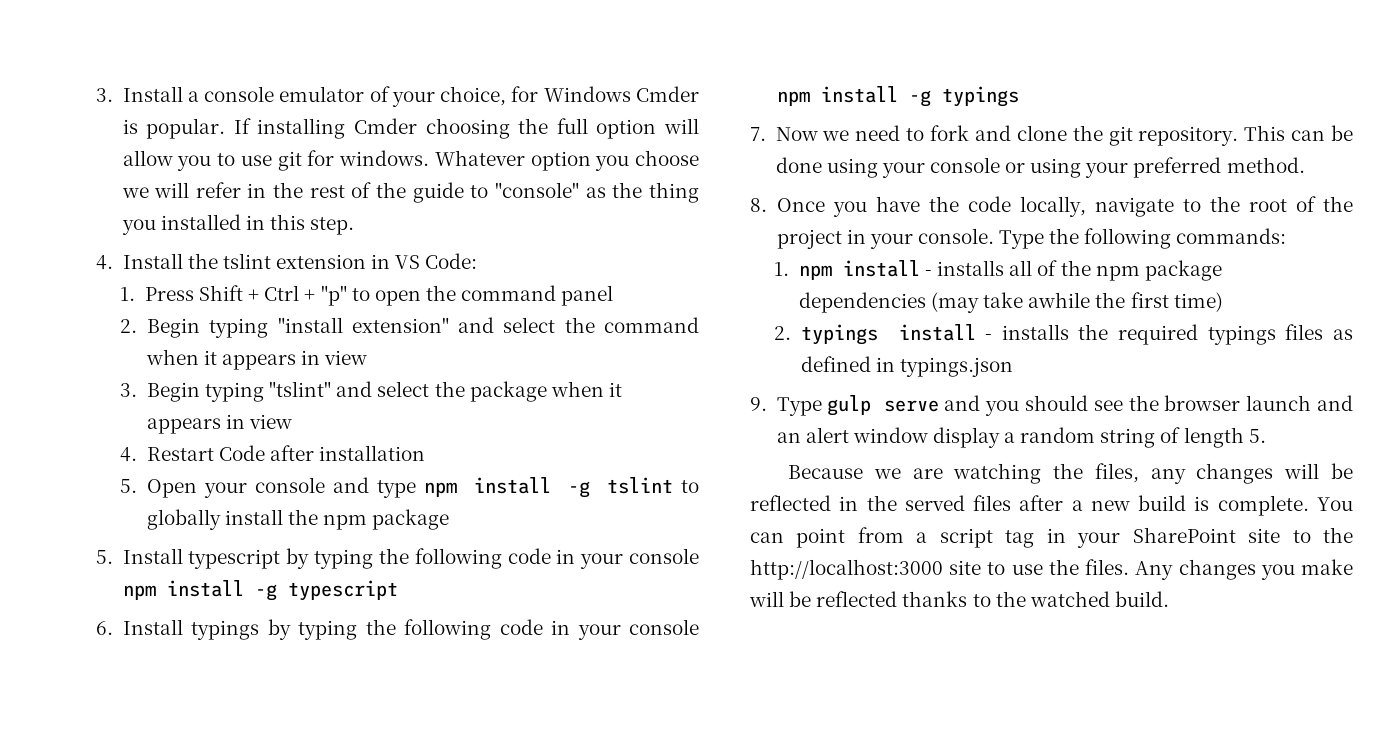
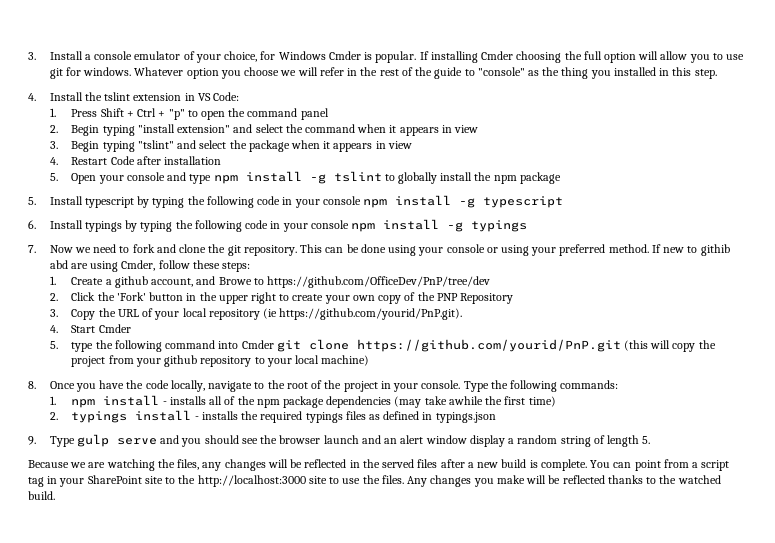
(1305, 165) none -> [651,244,730,256] [49,260,251,272] [49,276,490,288] [49,292,514,304] [49,308,463,320] [49,324,131,333] [49,339,716,352] [71,355,370,367] If new to githib abd are using Cmder, follow these steps: // 1. Create a github account, and Browe to https://github.com/OfficeDev/PnP/tree/dev // 2. Click the 'Fork' button in the upper right to create your own copy of the PNP Repository // 3. Copy the URL of your local repository (ie https://github.com/yourid/PnP.git). // 4. Start Cmder // 5. type the following command into Cmder git clone https://github.com/yourid/PnP.git (this will copy the project from your github repository to your local machine)

